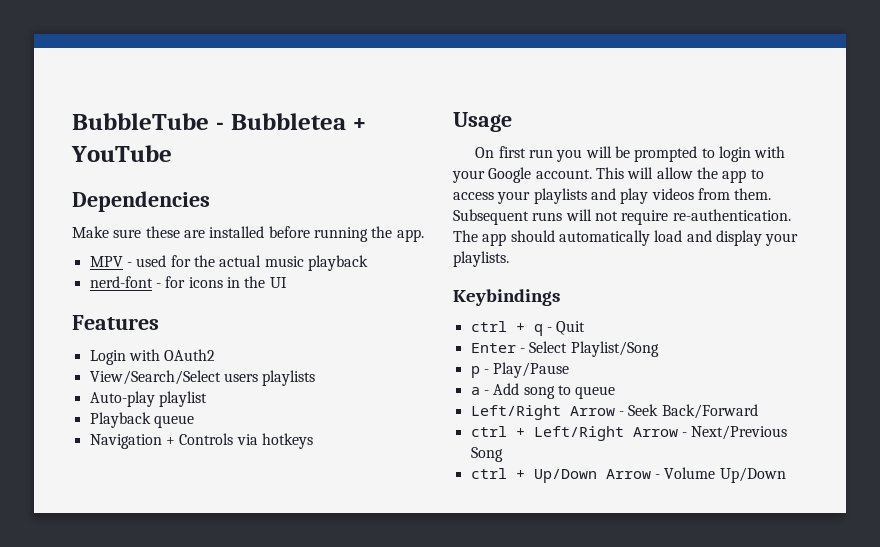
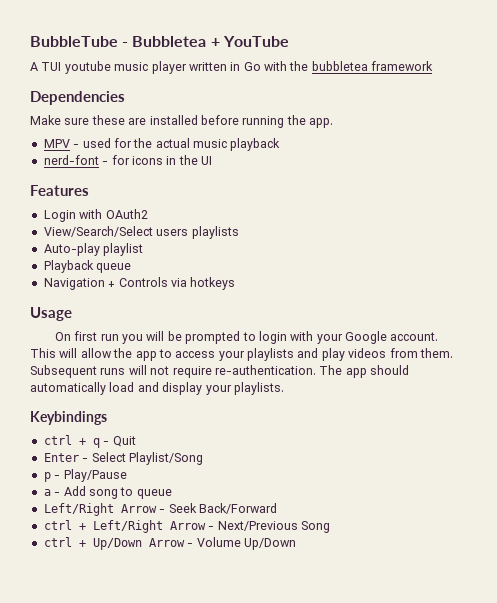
(172, 153) none -> [30,61,434,74] // A TUI youtube music player written in Go with the bubbletea framework

